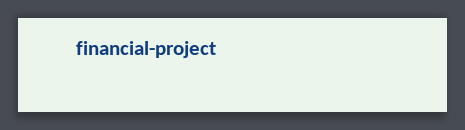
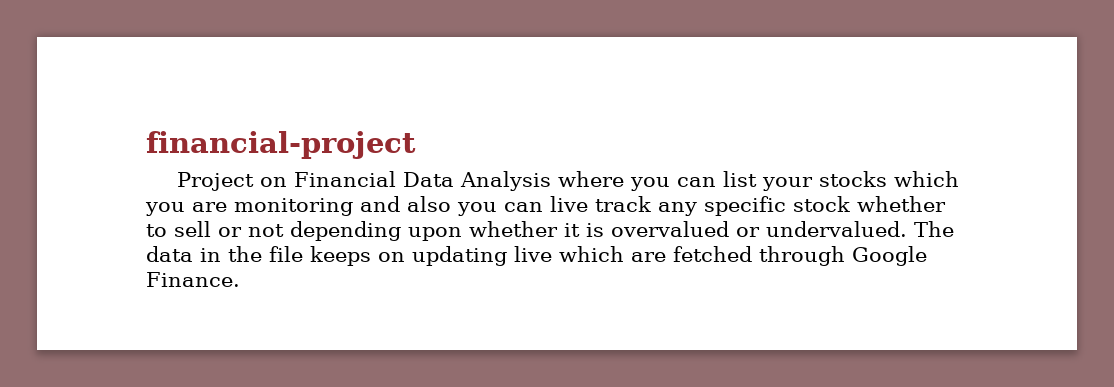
(216, 49) none -> [176,171,959,191] [145,196,946,216] [146,221,954,241] [146,246,927,266] [146,272,240,287] // Project on Financial Data Analysis where you can list your stocks which you are monitoring and also you can live track any specific stock whether to sell or not depending upon whether it is overvalued or undervalued. The data in the file keeps on updating live which are fetched through Google Finance.

